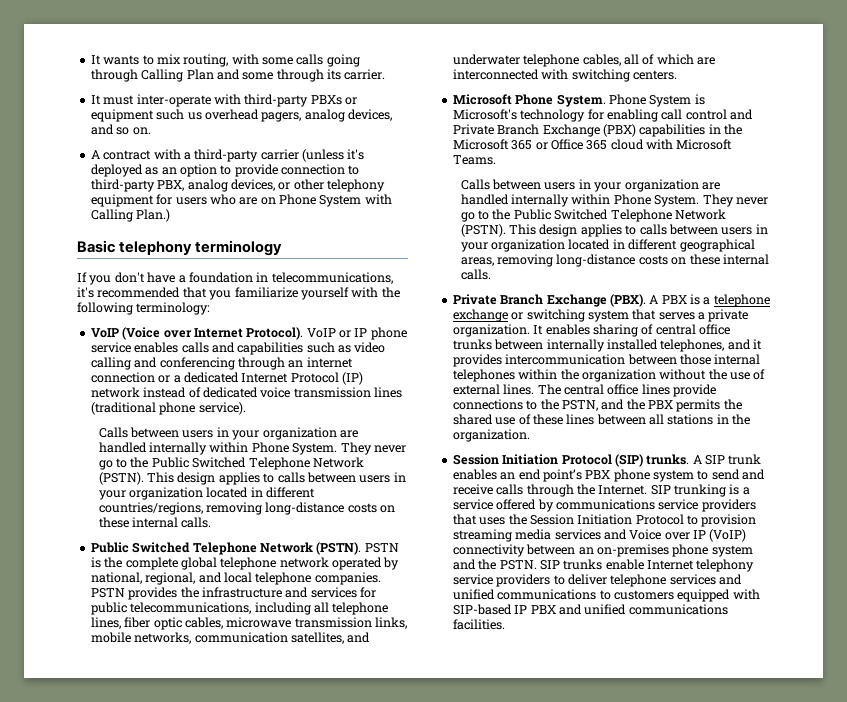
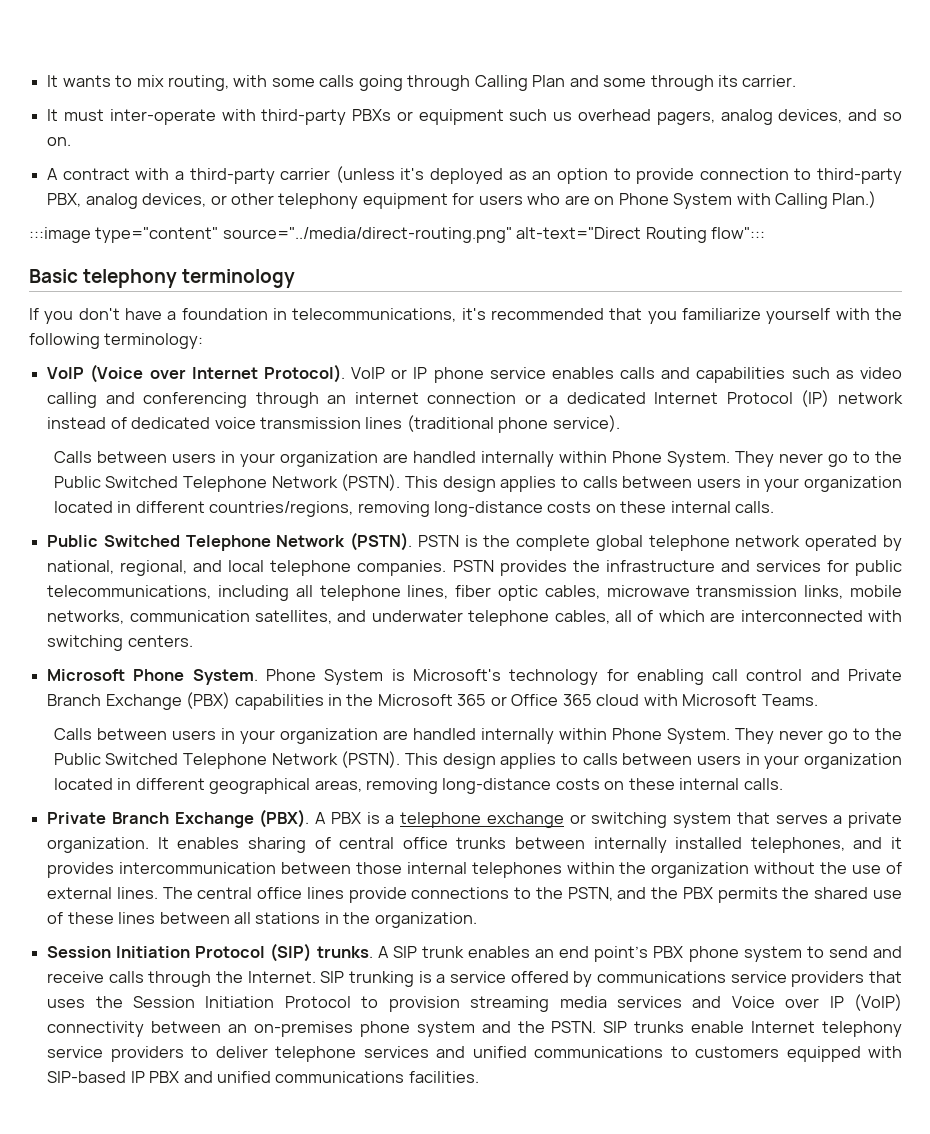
(171, 215) none -> [29,227,766,243] // :::image type="content" source="../media/direct-routing.png" alt-text="Direct Routing flow":::

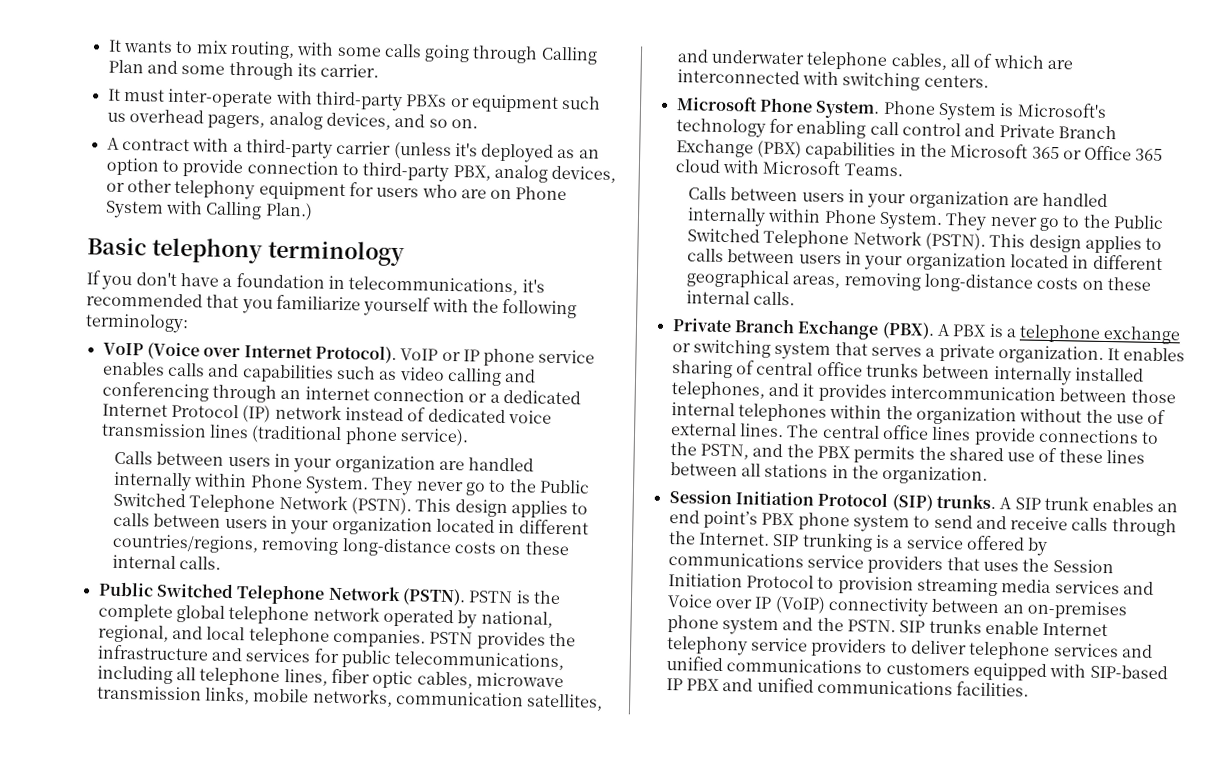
[29,227,766,243] // :::image type="content" source="../media/direct-routing.png" alt-text="Direct Routing flow"::: -> (313, 211) none

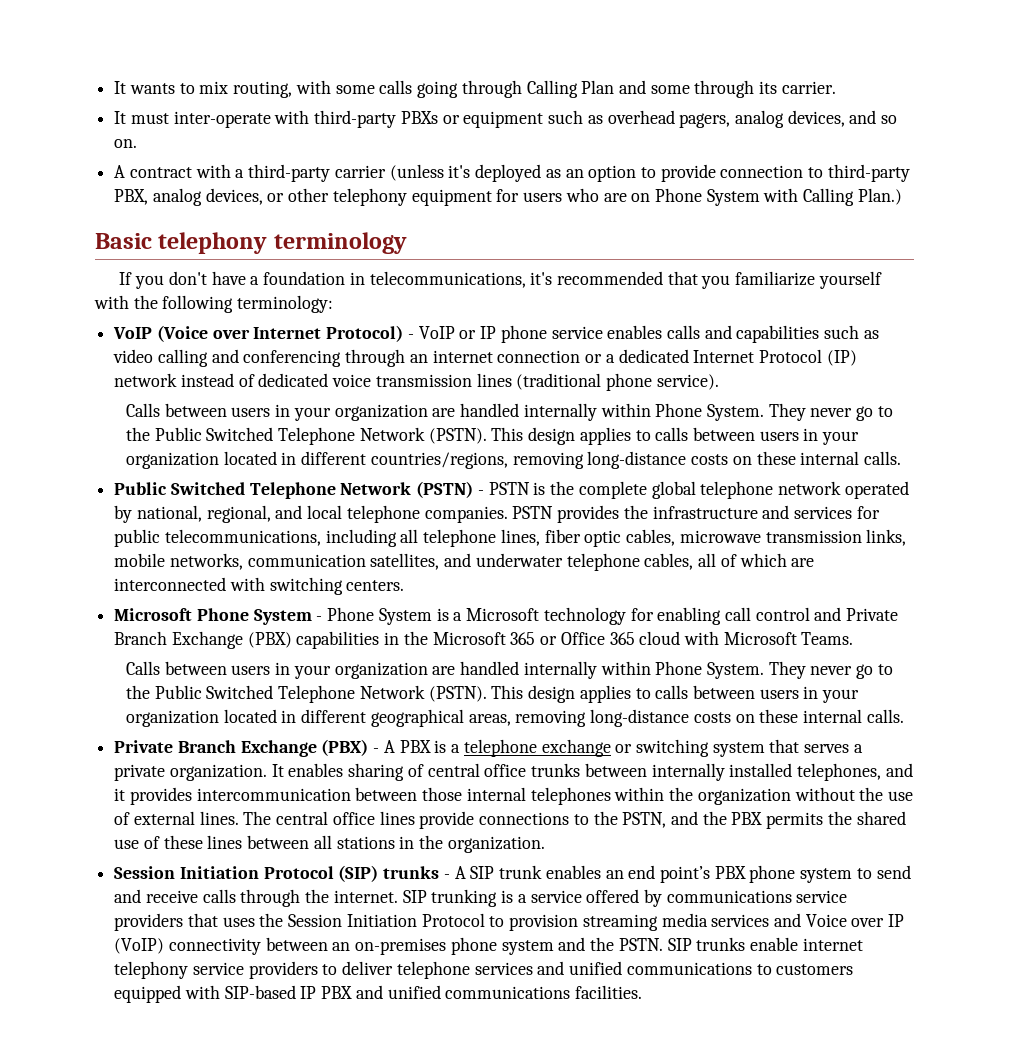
[106,112,126,123] us -> [587,115,603,124] as
[314,344,397,365] Protocol). -> [326,325,414,342] Protocol) -
[401,588,466,607] (PSTN). -> [416,481,484,498] (PSTN) -
[815,100,881,119] System. -> [253,609,323,625] System -
[1016,102,1107,118] Microsoft's -> [453,608,540,621] a Microsoft
[881,321,935,340] (PBX). -> [321,739,380,756] (PBX) -
[935,493,996,510] trunks. -> [383,866,450,879] trunks -
[698,532,770,546] Internet. -> [333,890,398,903] internet.
[1042,622,1109,637] Internet -> [802,938,863,951] internet

